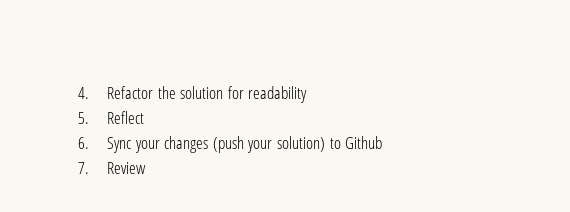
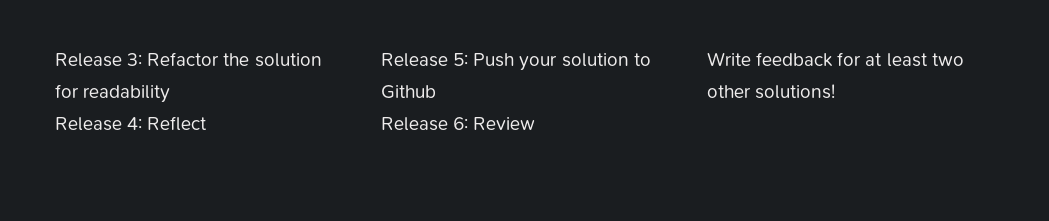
[78,87,89,99] 4. -> [55,53,143,67] Release 3:
[78,112,89,124] 5. -> [55,117,143,131] Release 4:
[78,136,325,153] 6. Sync your changes (push your solution) -> [381,53,629,71] Release 5: Push your solution
[78,162,89,174] 7. -> [381,117,469,131] Release 6:
(146, 168) none -> [707,52,964,67] [707,84,836,99] // Write feedback for at least two other solutions!

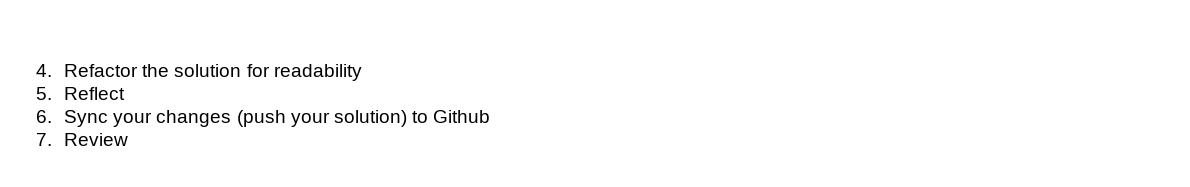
[55,53,143,67] Release 3: -> [36,64,52,77] 4.
[55,117,143,131] Release 4: -> [36,87,52,100] 5.
[381,53,629,71] Release 5: Push your solution -> [36,110,407,127] 6. Sync your changes (push your solution)
[381,117,469,131] Release 6: -> [36,133,52,146] 7.
[707,52,964,67] [707,84,836,99] // Write feedback for at least two other solutions! -> (129, 139) none

